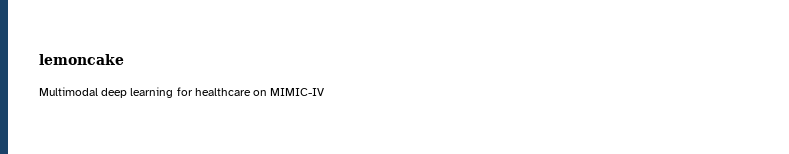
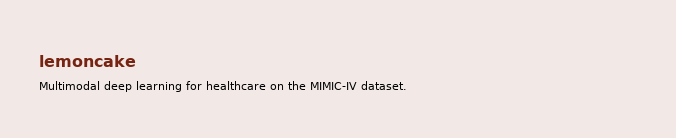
[270,88,325,96] MIMIC-IV -> [288,81,407,90] the MIMIC-IV dataset.

